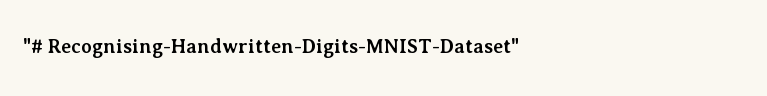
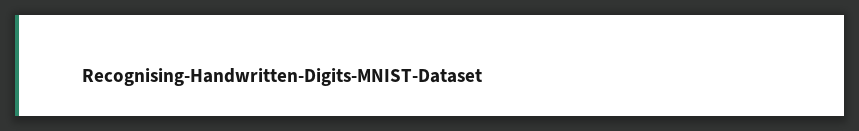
[23,38,520,58] "# Recognising-Handwritten-Digits-MNIST-Dataset" -> [82,68,482,86] Recognising-Handwritten-Digits-MNIST-Dataset

